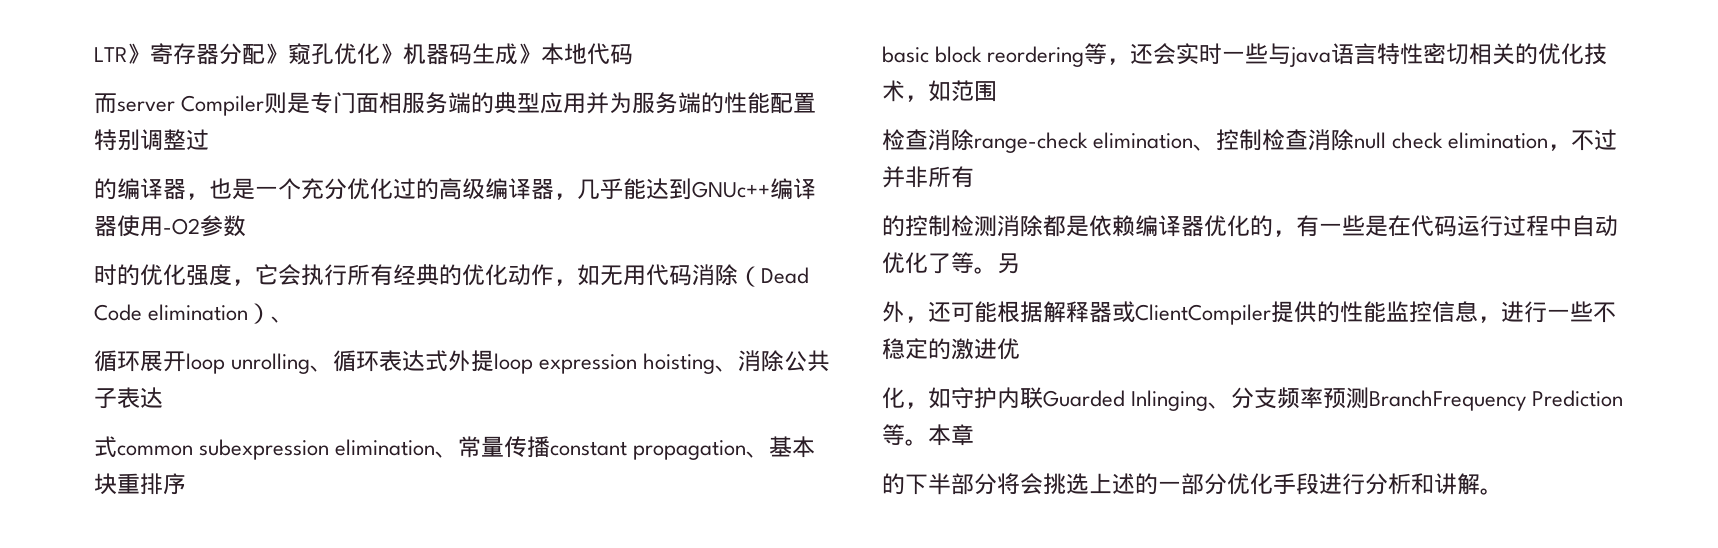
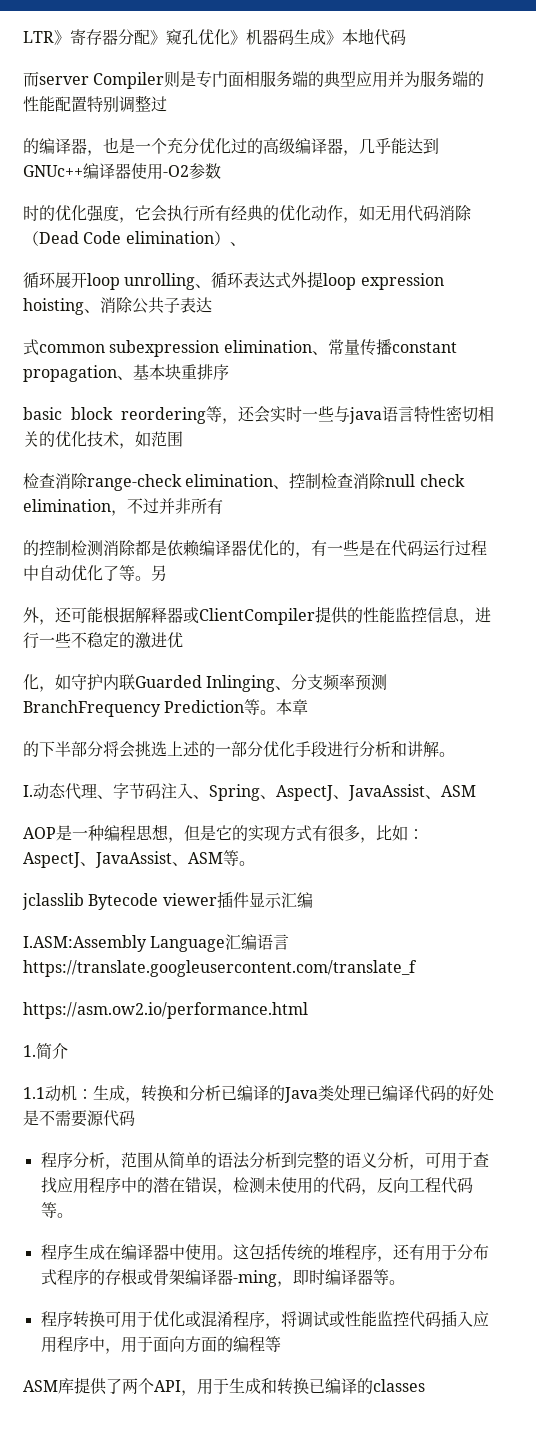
(1503, 491) none -> [23,783,476,801] [23,824,424,843] [23,850,255,868] [22,891,313,910] [23,934,290,952] [23,960,417,977] [23,1002,308,1019] [23,1043,68,1059] [23,1085,494,1103] [23,1110,135,1127] [40,1151,489,1170] [40,1177,473,1195] [40,1202,73,1218] [40,1244,489,1262] [40,1268,405,1287] [40,1310,489,1329] [40,1336,281,1354] [23,1377,425,1396] // I.动态代理、字节码注入、Spring、AspectJ、JavaAssist、ASM // AOP是一种编程思想，但是它的实现方式有很多，比如：AspectJ、JavaAssist、ASM等。 // jclasslib Bytecode viewer插件显示汇编 // I.ASM:Assembly Language汇编语言https://translate.googleusercontent.com/translate_f // https://asm.ow2.io/performance.html // 1.简介 // 1.1动机：生成，转换和分析已编译的Java类处理已编译代码的好处是不需要源代码 // 程序分析，范围从简单的语法分析到完整的语义分析，可用于查找应用程序中的潜在错误，检测未使用的代码，反向工程代码等。 // 程序生成在编译器中使用。这包括传统的堆程序，还有用于分布式程序的存根或骨架编译器-ming，即时编译器等。 // 程序转换可用于优化或混淆程序，将调试或性能监控代码插入应用程序中，用于面向方面的编程等 // ASM库提供了两个API，用于生成和转换已编译的classes

